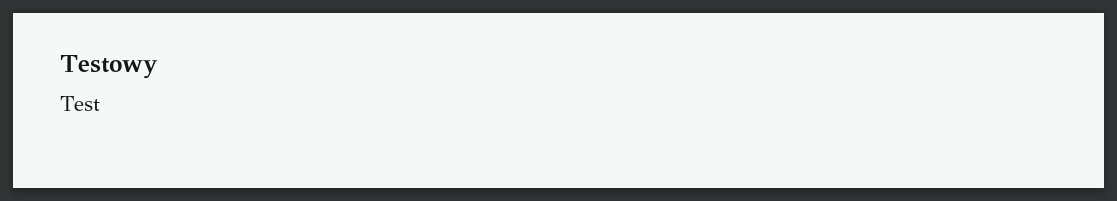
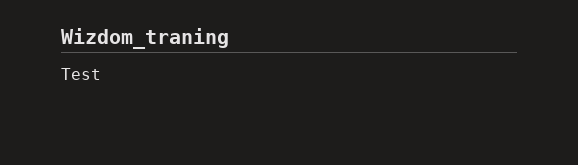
[60,55,158,79] Testowy -> [61,28,229,49] Wizdom_traning

